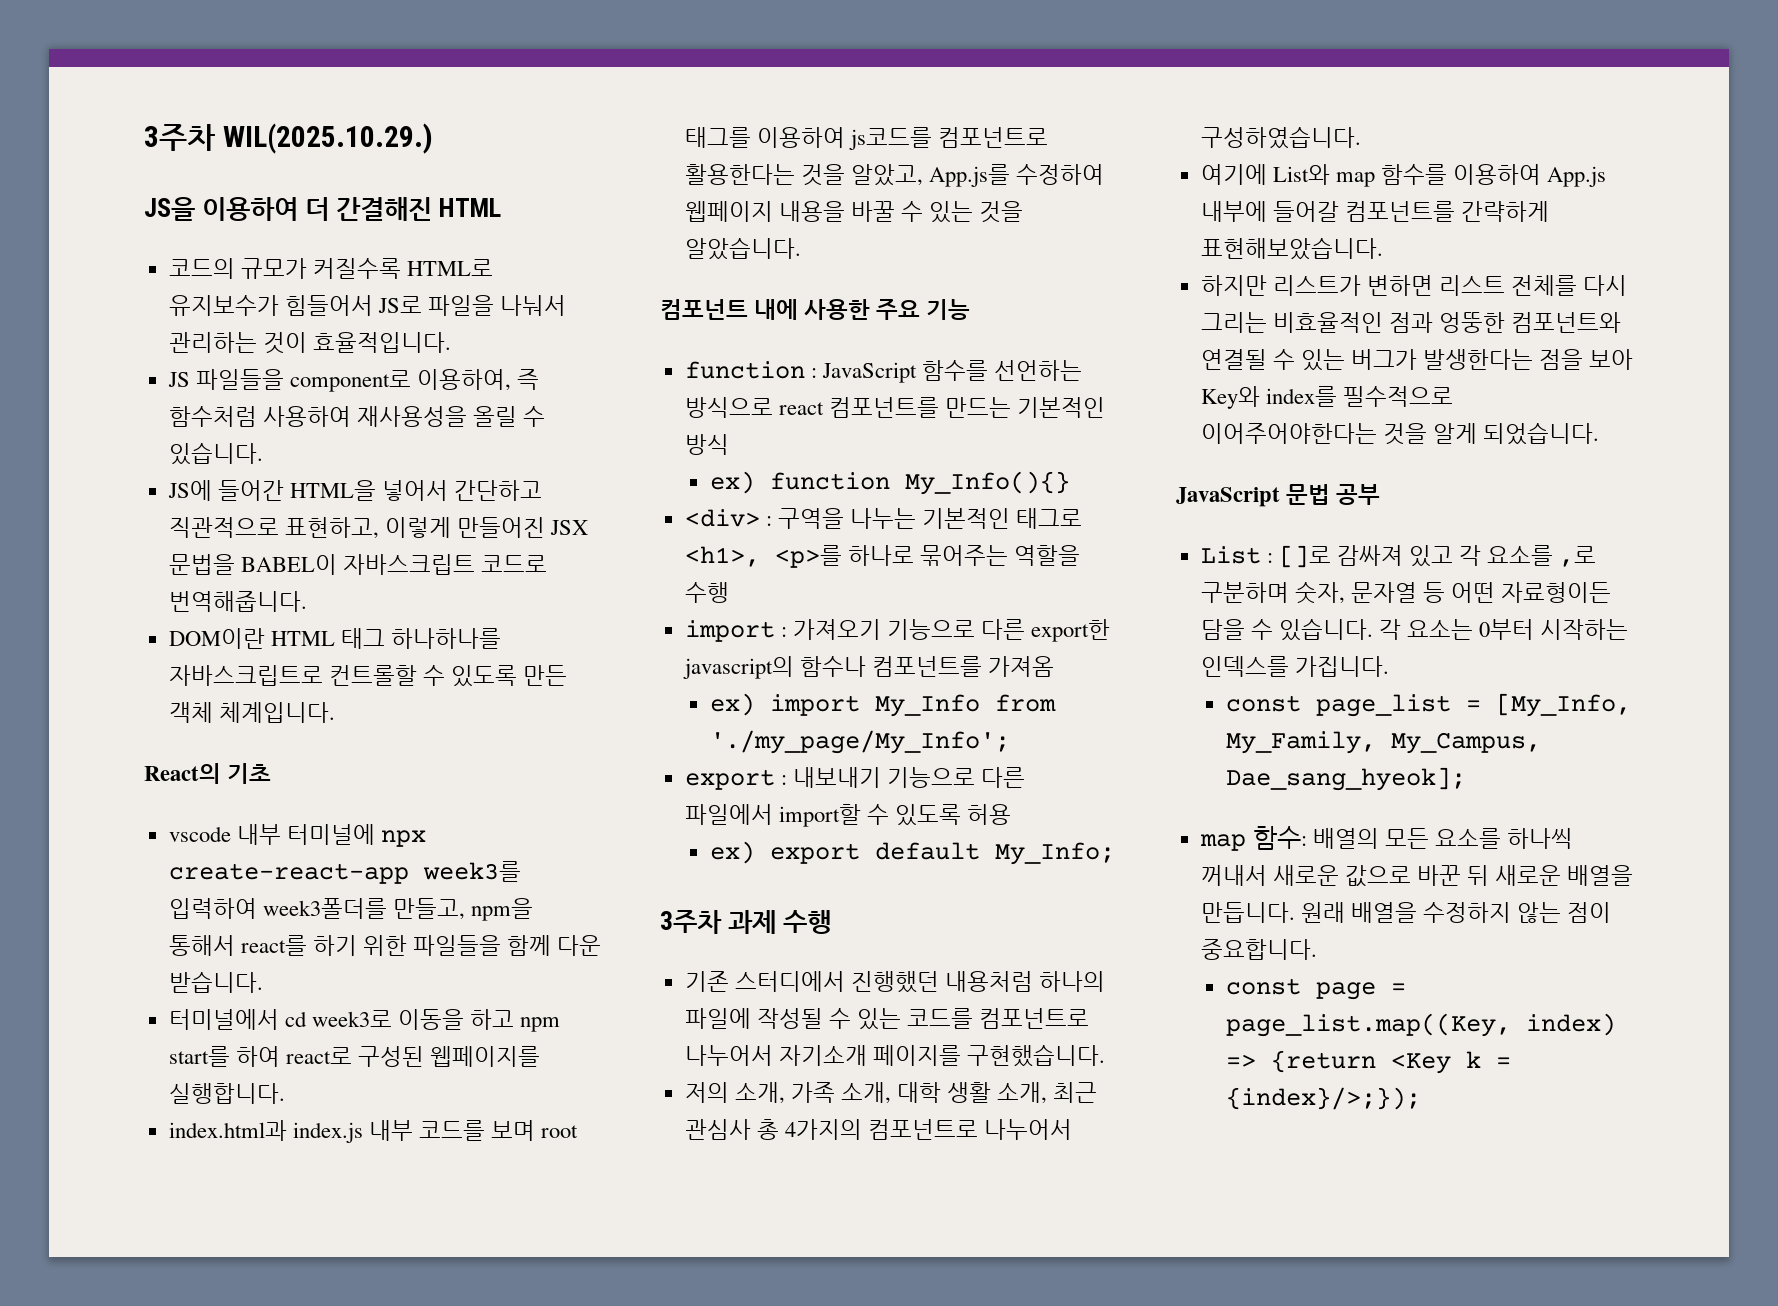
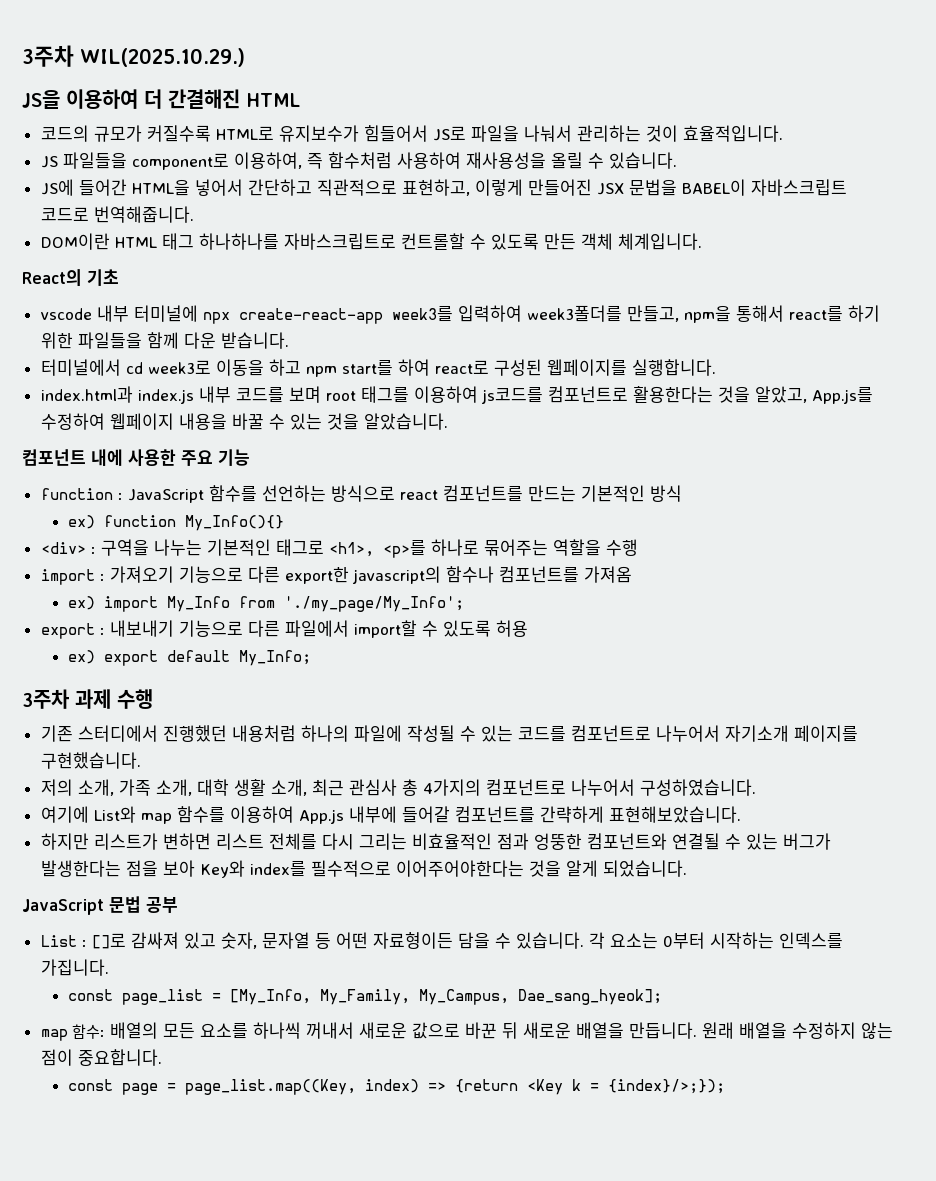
[1459,545,1597,567] [1200,582,1289,603] 각 요소를 ,로 구분하며 -> (216, 940) none

